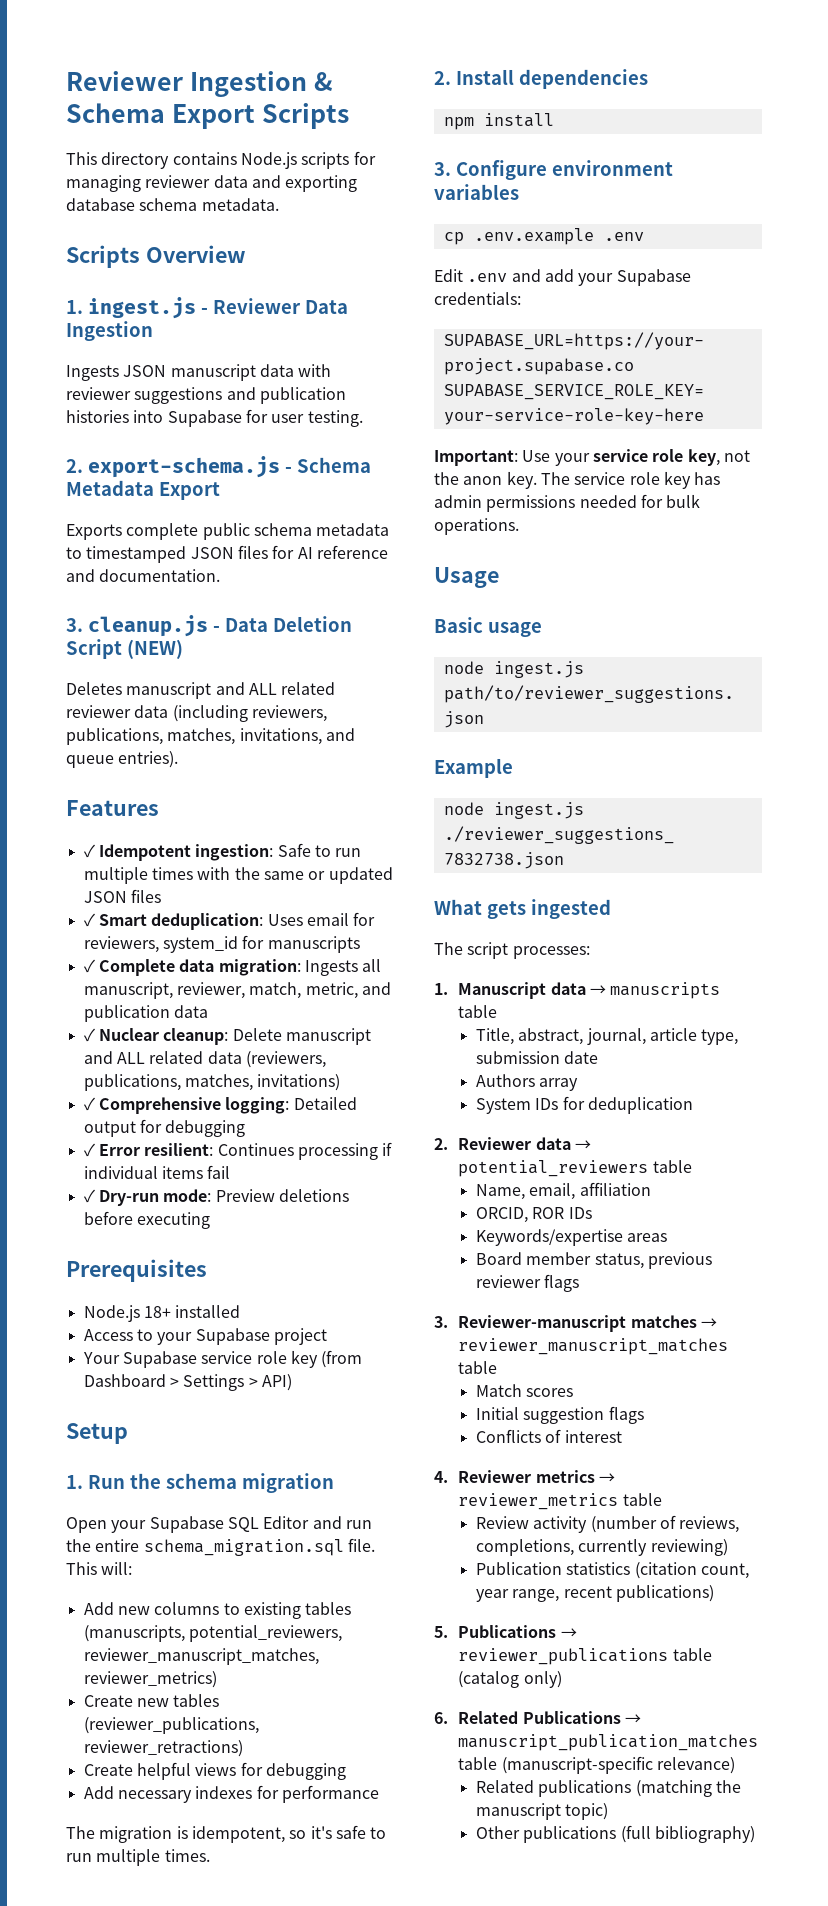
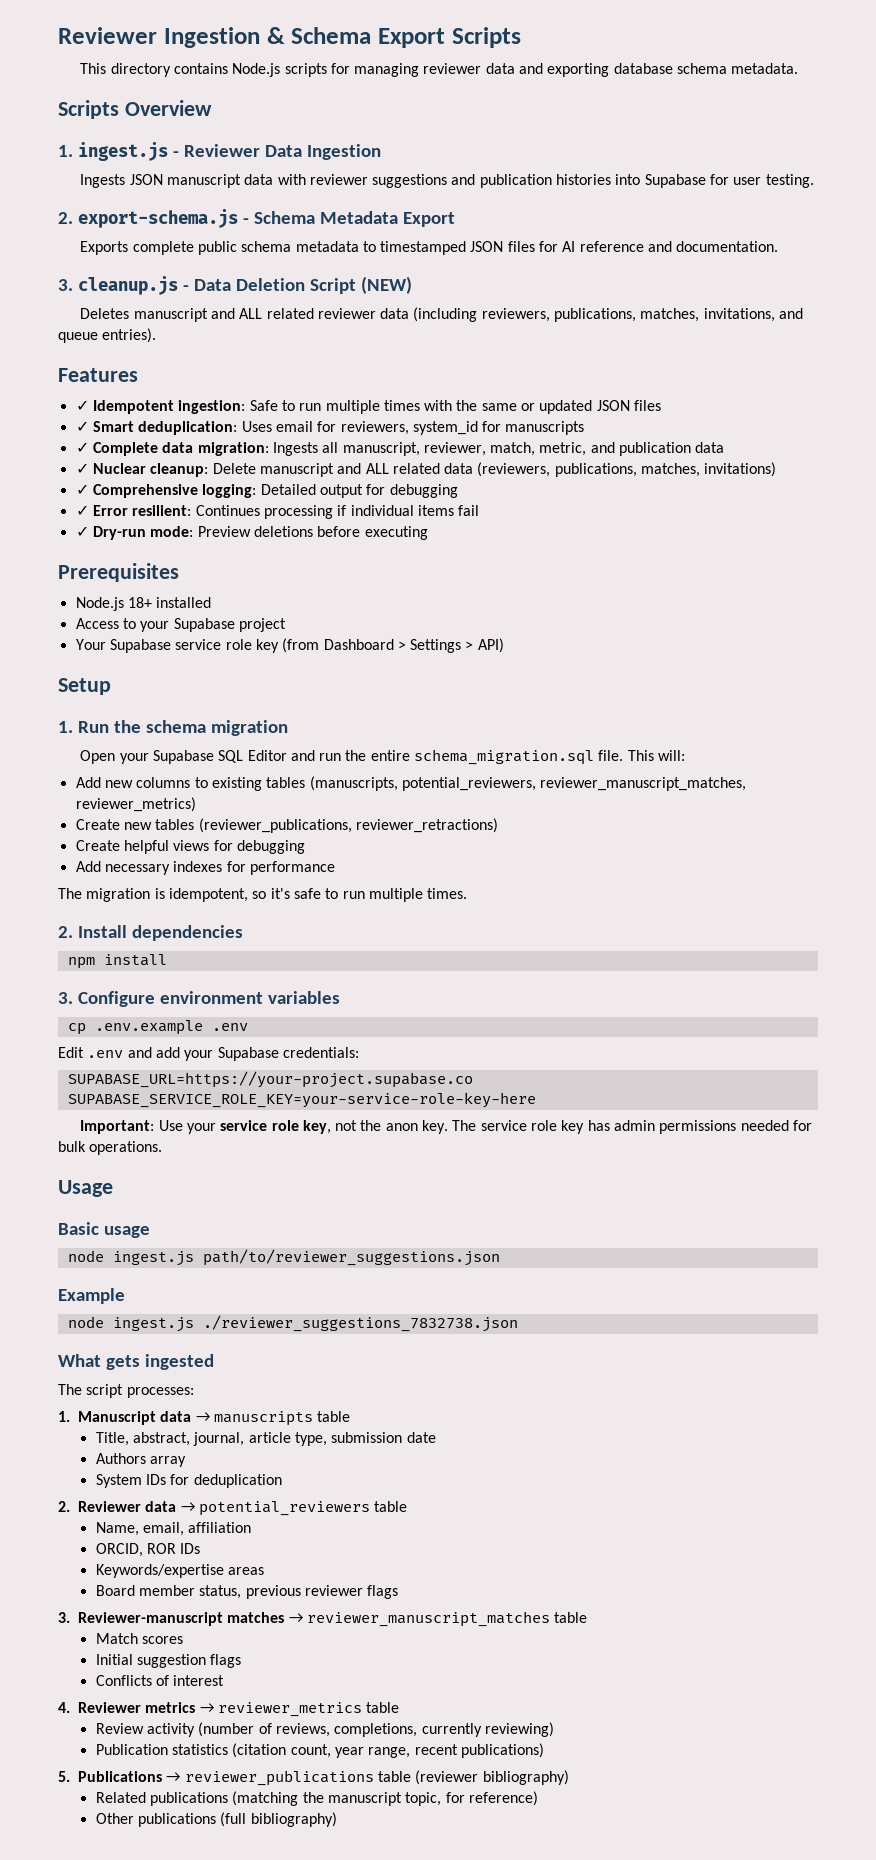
[458,1671,562,1688] [434,1711,641,1724] [458,1734,759,1751] [458,1756,735,1774] (catalog only) // 6. Related Publications → manuscript_publication_matches table (manuscript-specific relevance) -> [415,1770,569,1785] (reviewer bibliography)
[565,1803,609,1820] topic) -> [405,1791,538,1806] topic, for reference)

